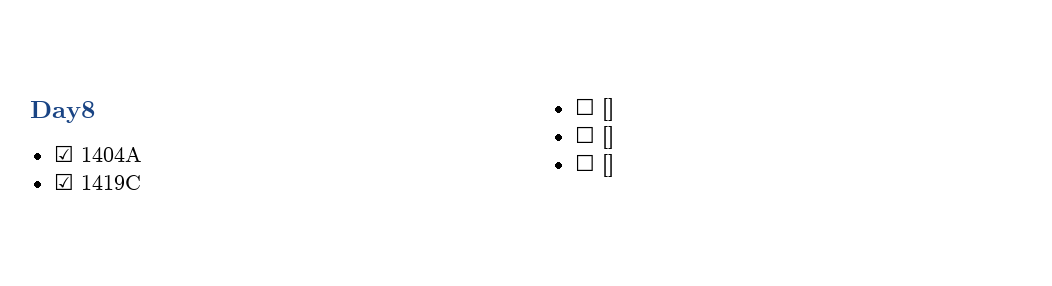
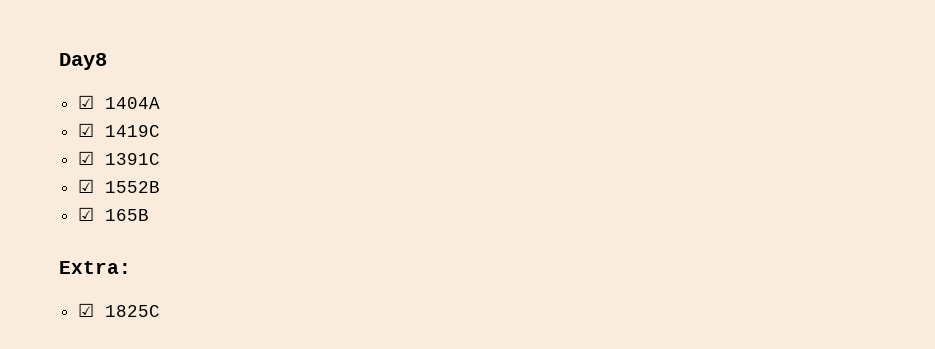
[574,98,614,121] [574,126,614,149] [574,154,614,177] ☐ [] // ☐ [] // ☐ [] -> [78,151,161,165] [78,179,161,193] [78,207,150,221] [59,261,131,274] [78,303,161,317] ☑ 1391C // ☑ 1552B // ☑ 165B // Extra: // ☑ 1825C

